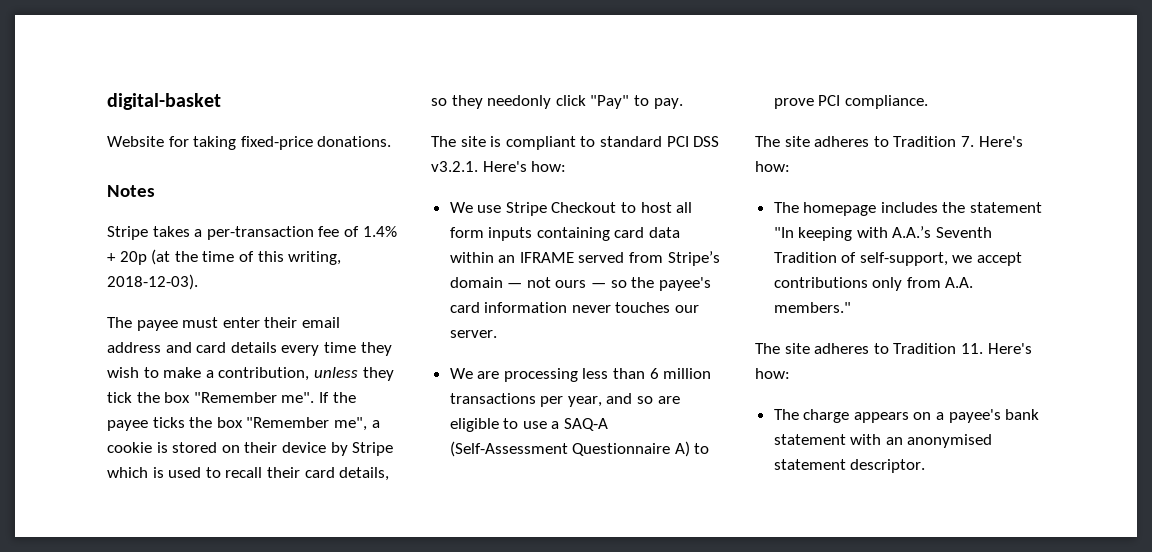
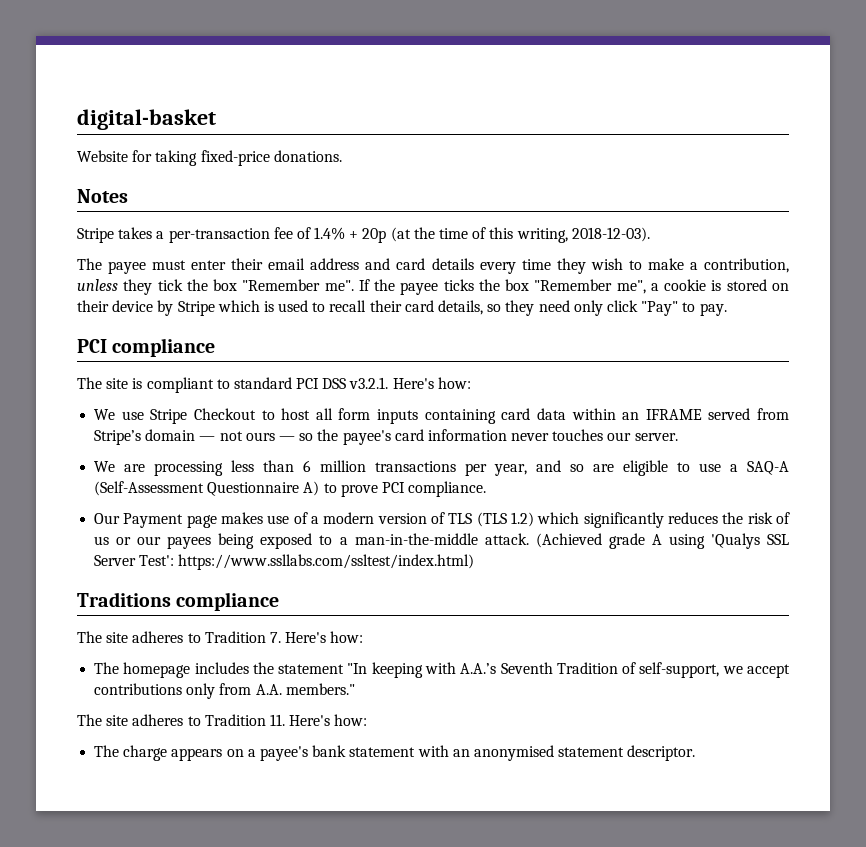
[487,95,552,109] needonly -> [538,300,603,316] need only
(683, 103) none -> [77,338,216,357] // PCI compliance
(928, 102) none -> [94,512,790,528] [94,533,790,549] [94,554,475,570] [77,592,280,611] // Our Payment page makes use of a modern version of TLS (TLS 1.2) which significantly reduces the risk of us or our payees being exposed to a man-in-the-middle attack. (Achieved grade A using 'Qualys SSL Server Test': https://www.ssllabs.com/ssltest/index.html) // Traditions compliance

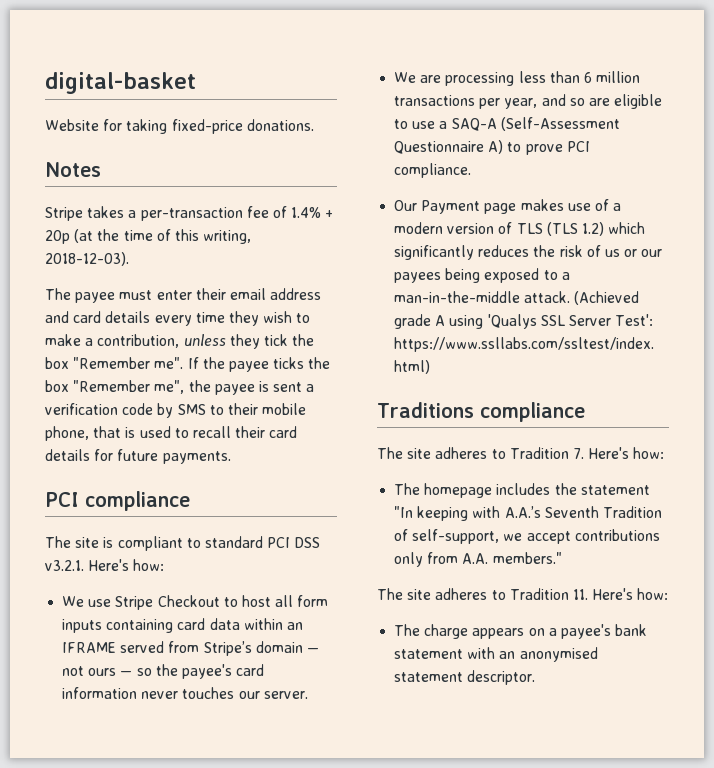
[650,279,790,291] [77,300,260,316] a cookie is stored on their device by Stripe which -> [188,380,315,395] [45,403,307,418] [45,426,122,441] the payee is sent a verification code by SMS to their mobile phone, that
[438,300,727,316] details, so they need only click "Pay" to pay. -> [45,449,231,464] details for future payments.

